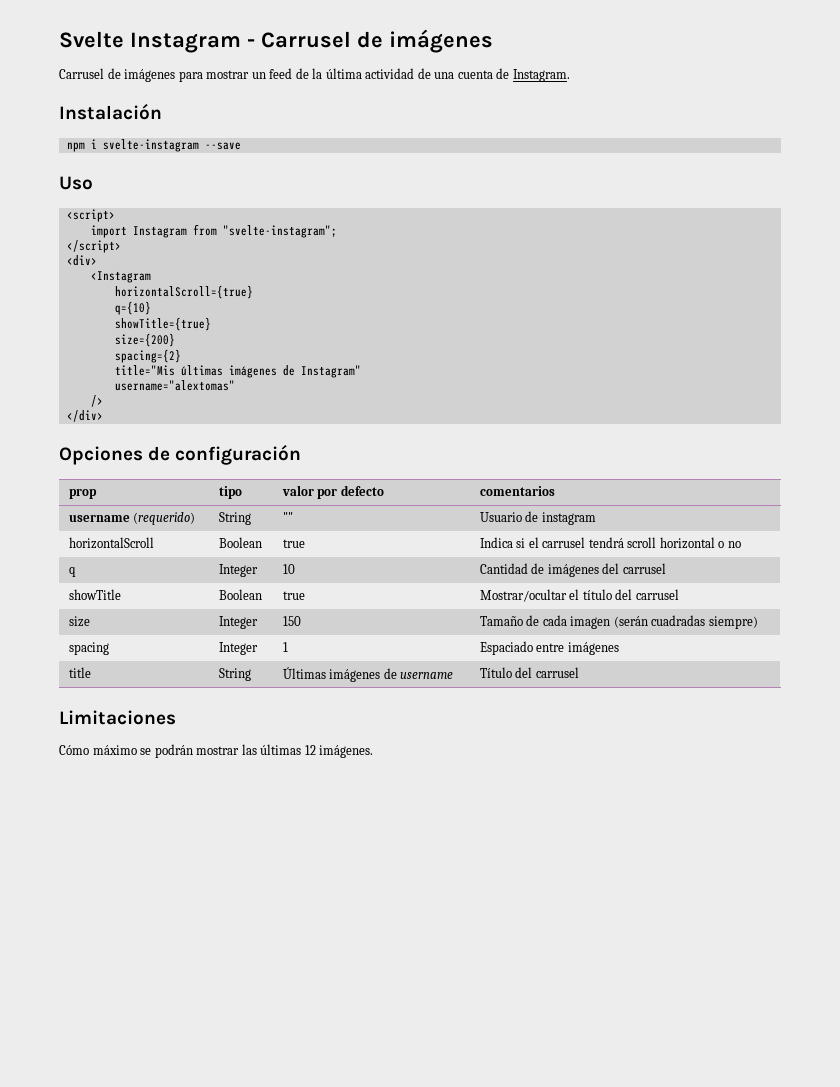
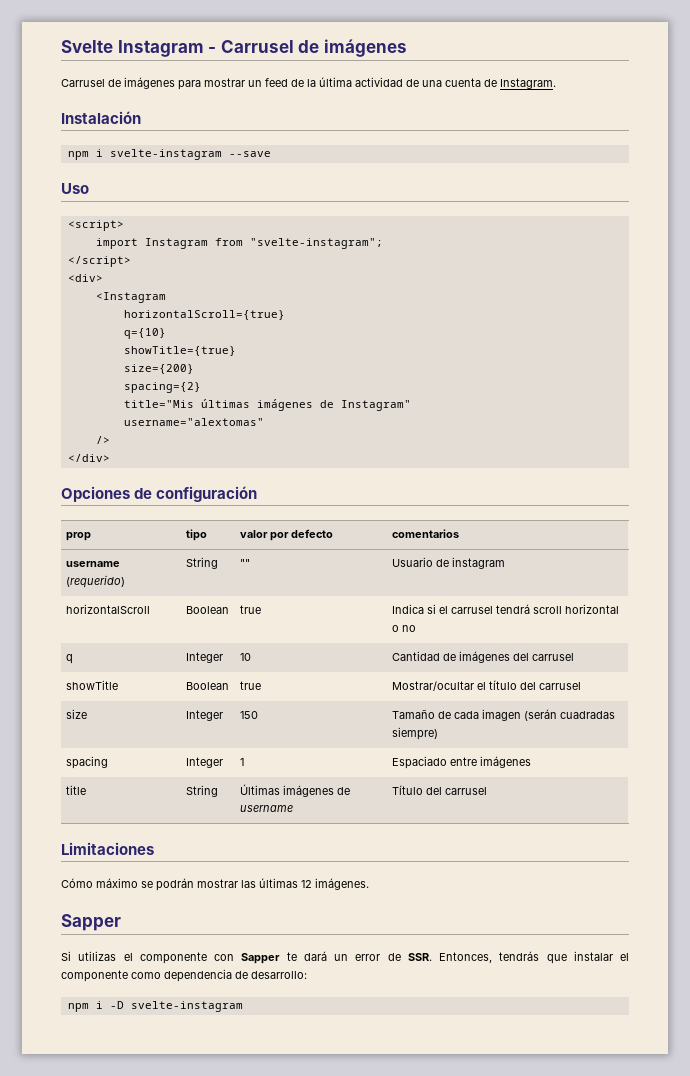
(374, 751) none -> [61,914,121,931] [61,951,629,964] [61,969,307,982] [67,1001,243,1012] // Sapper // Si utilizas el componente con Sapper te dará un error de SSR. Entonces, tendrás que instalar el componente como dependencia de desarrollo: // npm i -D svelte-instagram

